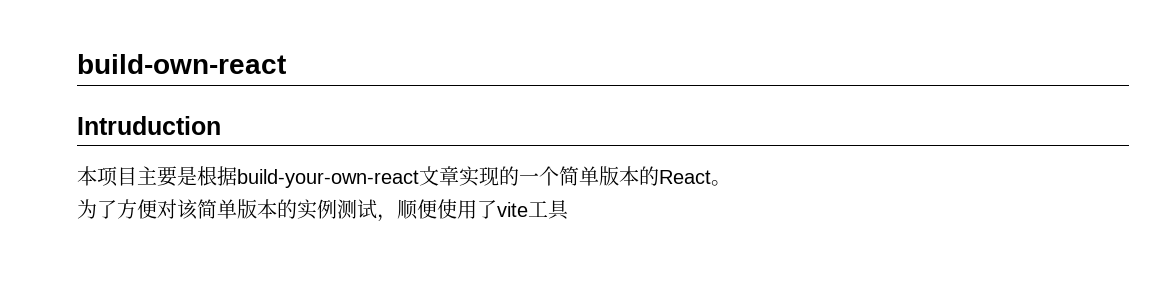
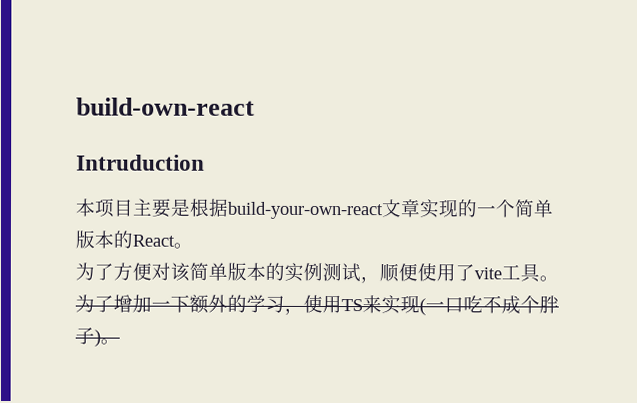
(569, 210) none -> [539,275,559,282] [75,294,559,316] [75,327,120,347] 。为了增加一下额外的学习，使用TS来实现(一口吃不成个胖子)。

